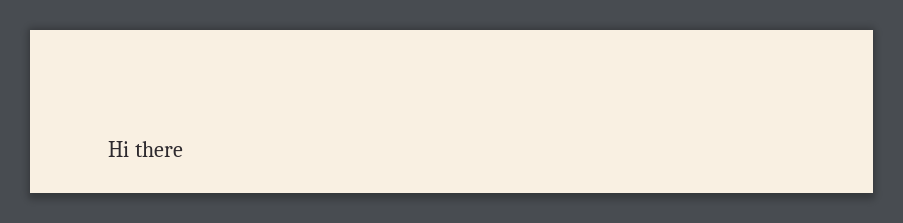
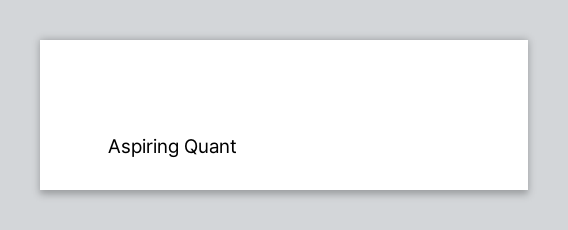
[108,141,183,157] Hi there -> [108,138,238,158] Aspiring Quant

